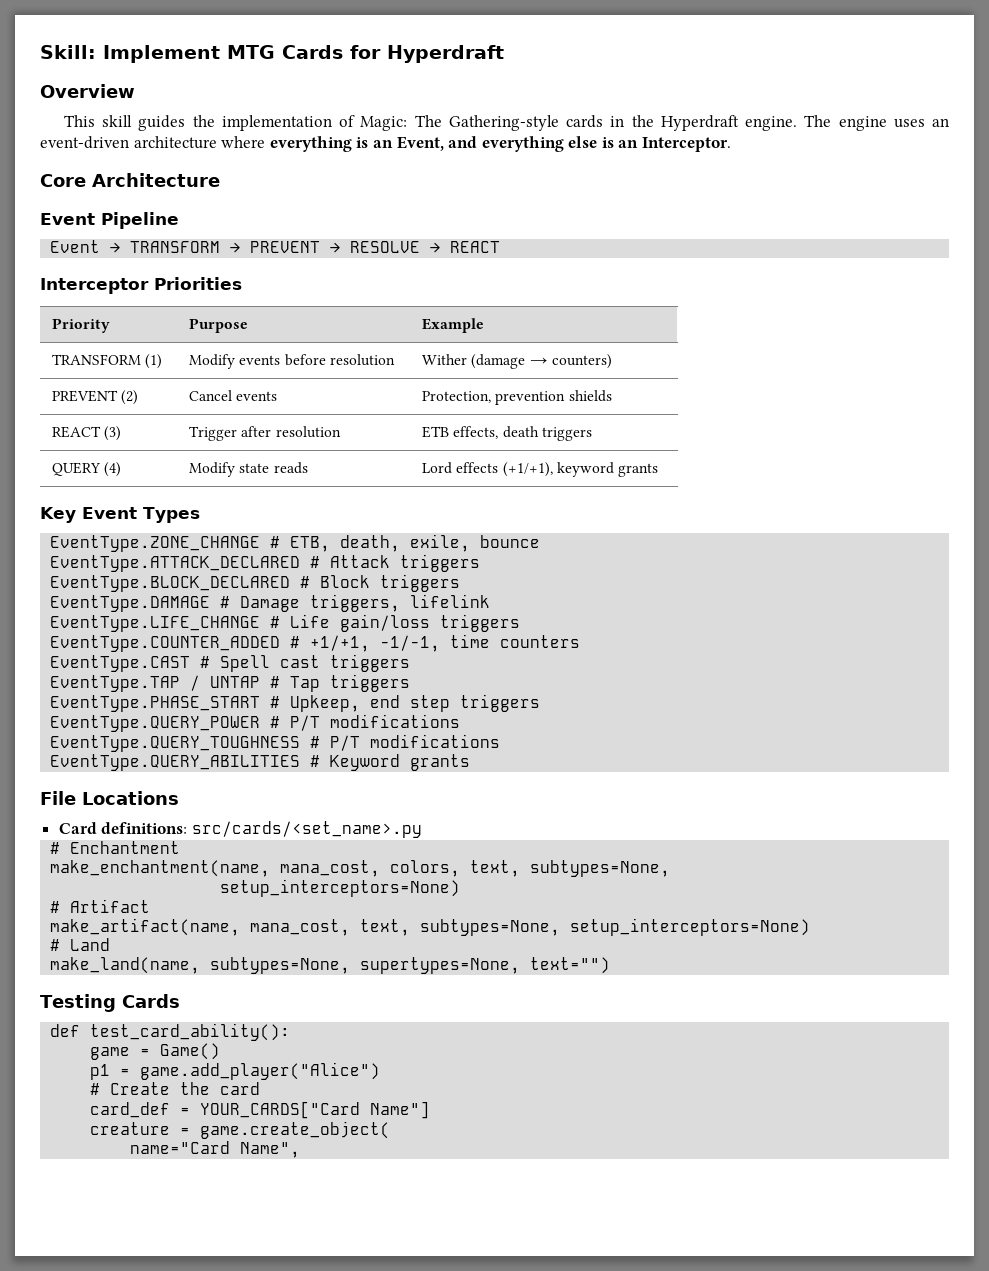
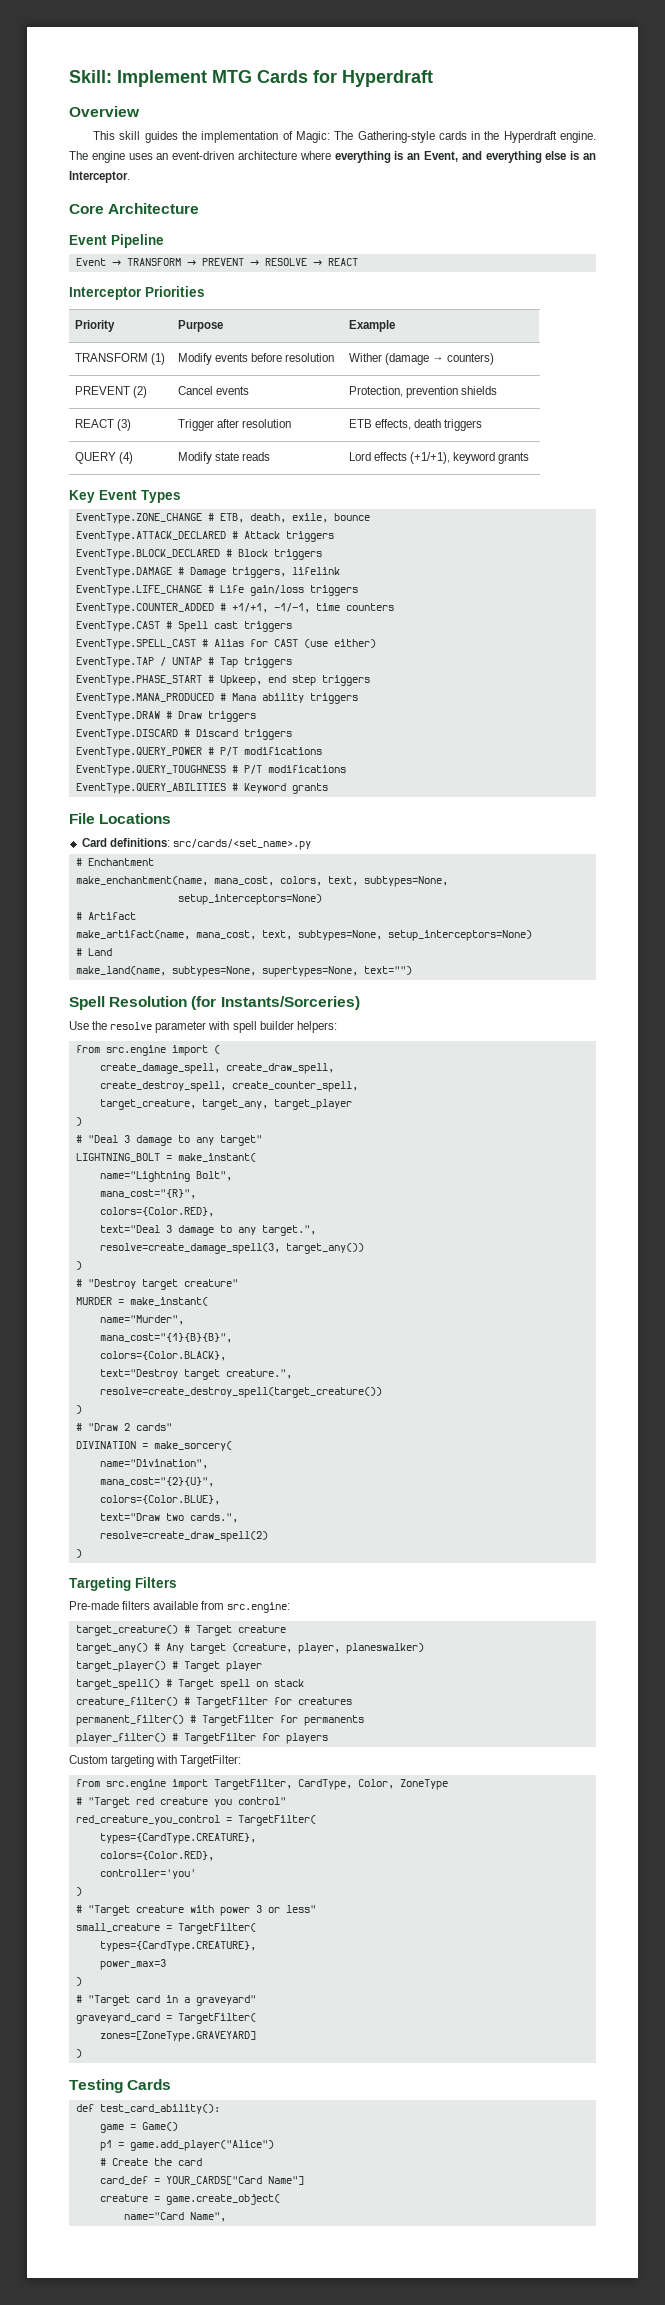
(411, 663) none -> [75,639,376,650] // EventType.SPELL_CAST # Alias for CAST (use either)
(541, 703) none -> [75,693,358,704] [75,711,256,722] [75,729,292,740] // EventType.MANA_PRODUCED # Mana ability triggers // EventType.DRAW # Draw triggers // EventType.DISCARD # Discard triggers
(611, 965) none -> [69,996,360,1010] [69,1021,337,1033] [75,1045,220,1056] [99,1063,334,1074] [99,1081,358,1092] [99,1099,352,1110] [75,1117,82,1126] [75,1135,262,1146] [75,1153,256,1162] [99,1171,232,1182] [99,1189,196,1199] [99,1207,214,1217] [99,1225,316,1236] [99,1243,364,1254] [75,1261,82,1270] [75,1279,238,1290] [75,1297,208,1306] [99,1315,184,1325] [99,1333,232,1343] [99,1351,226,1361] [99,1369,292,1380] [99,1387,382,1398] [75,1405,82,1414] [75,1423,172,1431] [75,1441,232,1451] [99,1459,208,1469] [99,1477,214,1487] [99,1495,220,1505] [99,1513,238,1523] [99,1531,268,1542] [75,1549,82,1558] [69,1577,177,1591] [69,1601,291,1613] [75,1625,286,1636] [75,1643,424,1654] [75,1661,262,1672] [75,1679,304,1690] [75,1697,352,1708] [75,1715,364,1726] [75,1733,328,1744] [69,1755,242,1767] [75,1779,448,1790] [75,1797,286,1808] [75,1815,316,1826] [99,1833,256,1844] [99,1851,214,1861] [99,1869,196,1879] [75,1887,82,1896] [75,1905,316,1916] [75,1923,256,1934] [99,1941,256,1952] [99,1959,166,1970] [75,1977,82,1986] [75,1995,256,2006] [75,2013,256,2024] [99,2031,256,2042] [75,2049,82,2058] // Spell Resolution (for Instants/Sorceries) // Use the resolve parameter with spell builder helpers: // from src.engine import ( // create_damage_spell, create_draw_spell, // create_destroy_spell, create_counter_spell, // target_creature, target_any, target_player // ) // # "Deal 3 damage to any target" // LIGHTNING_BOLT = make_instant( // name="Lightning Bolt", // mana_cost="{R}", // colors={Color.RED}, // text="Deal 3 damage to any target.", // resolve=create_damage_spell(3, target_any()) // ) // # "Destroy target creature" // MURDER = make_instant( // name="Murder", // mana_cost="{1}{B}{B}", // colors={Color.BLACK}, // text="Destroy target creature.", // resolve=create_destroy_spell(target_creature()) // ) // # "Draw 2 cards" // DIVINATION = make_sorcery( // name="Divination", // mana_cost="{2}{U}", // colors={Color.BLUE}, // text="Draw two cards.", // resolve=create_draw_spell(2) // ) // Targeting Filters // Pre-made filters available from src.engine: // target_creature() # Target creature // target_any() # Any target (creature, player, planeswalker) // target_player() # Target player // target_spell() # Target spell on stack // creature_filter() # TargetFilter for creatures // permanent_filter() # TargetFilter for permanents // player_filter() # TargetFilter for players // Custom targeting with TargetFilter: // from src.engine import TargetFilter, CardType, Color, ZoneType // # "Target red creature you control" // red_creature_you_control = TargetFilter( // types={CardType.CREATURE}, // colors={Color.RED}, // controller='you' // ) // # "Target creature with power 3 or less" // small_creature = TargetFilter( // types={CardType.CREATURE}, // power_max=3 // ) // # "Target card in a graveyard" // graveyard_card = TargetFilter( // zones=[ZoneType.GRAVEYARD] // )

